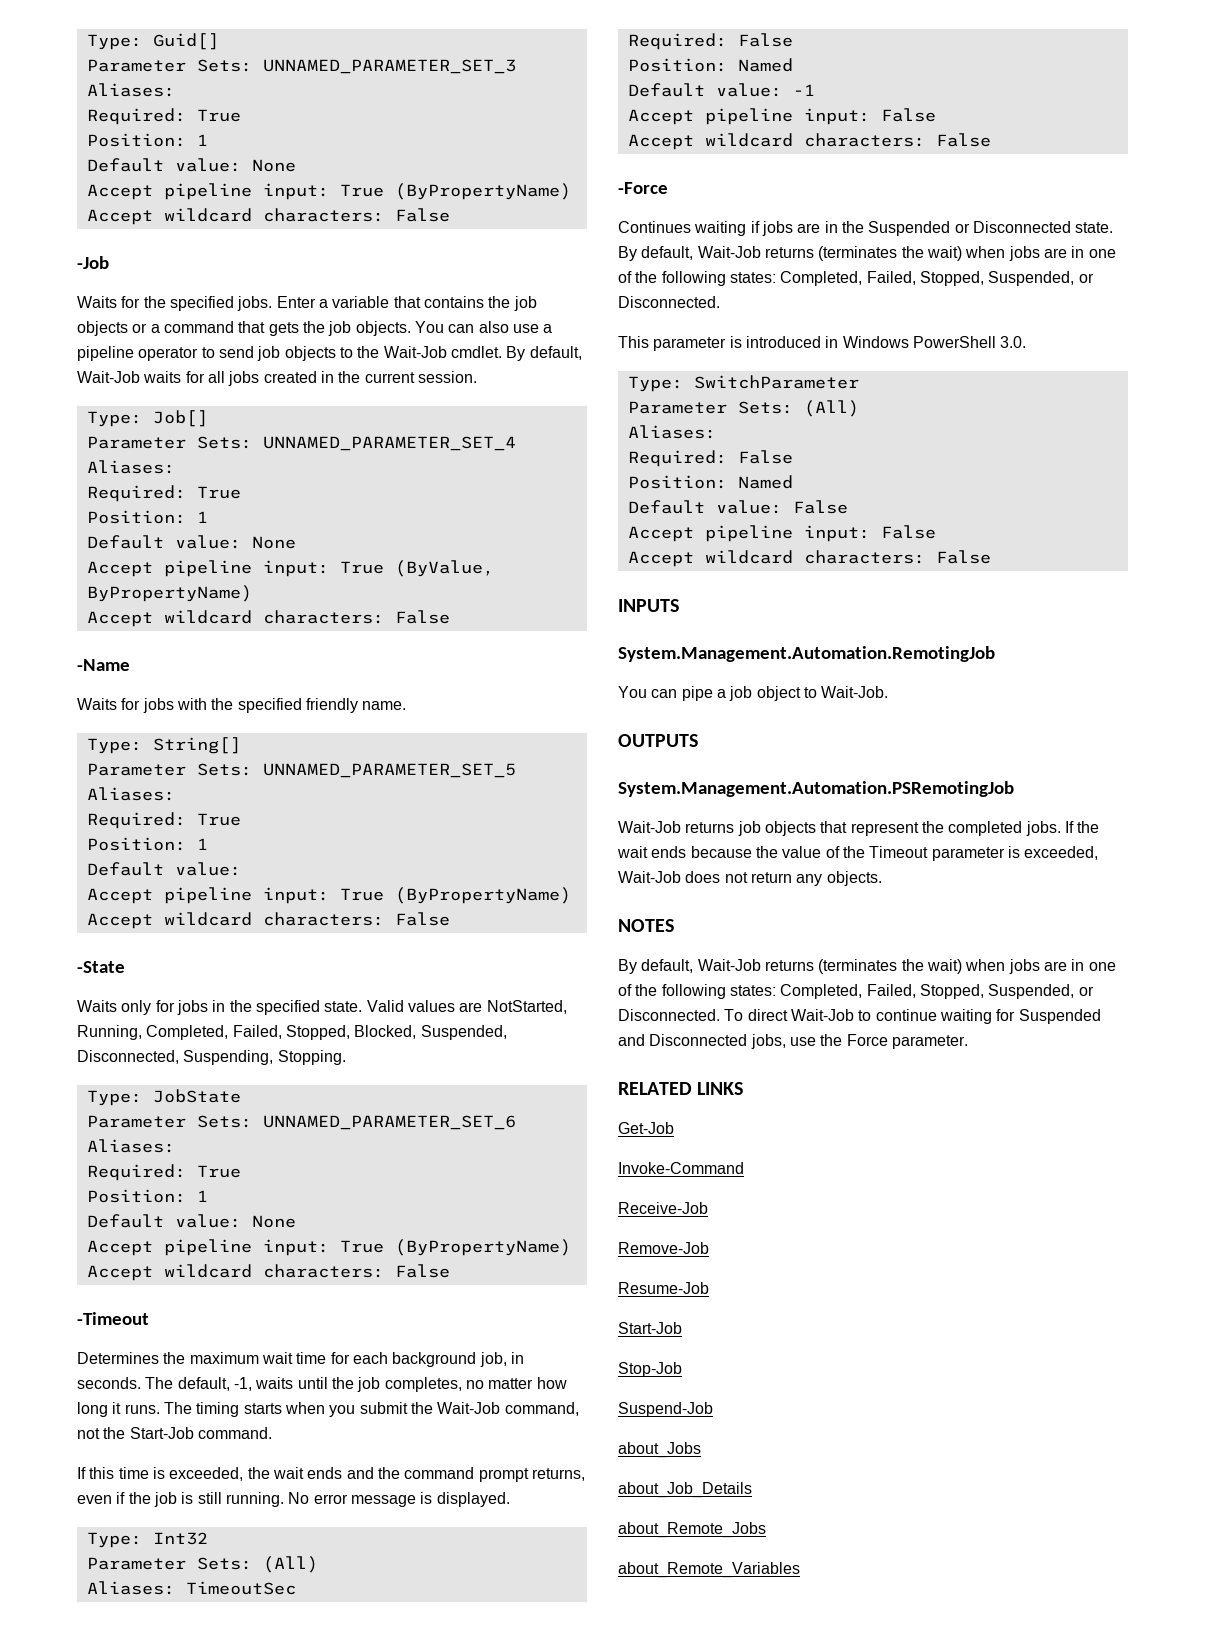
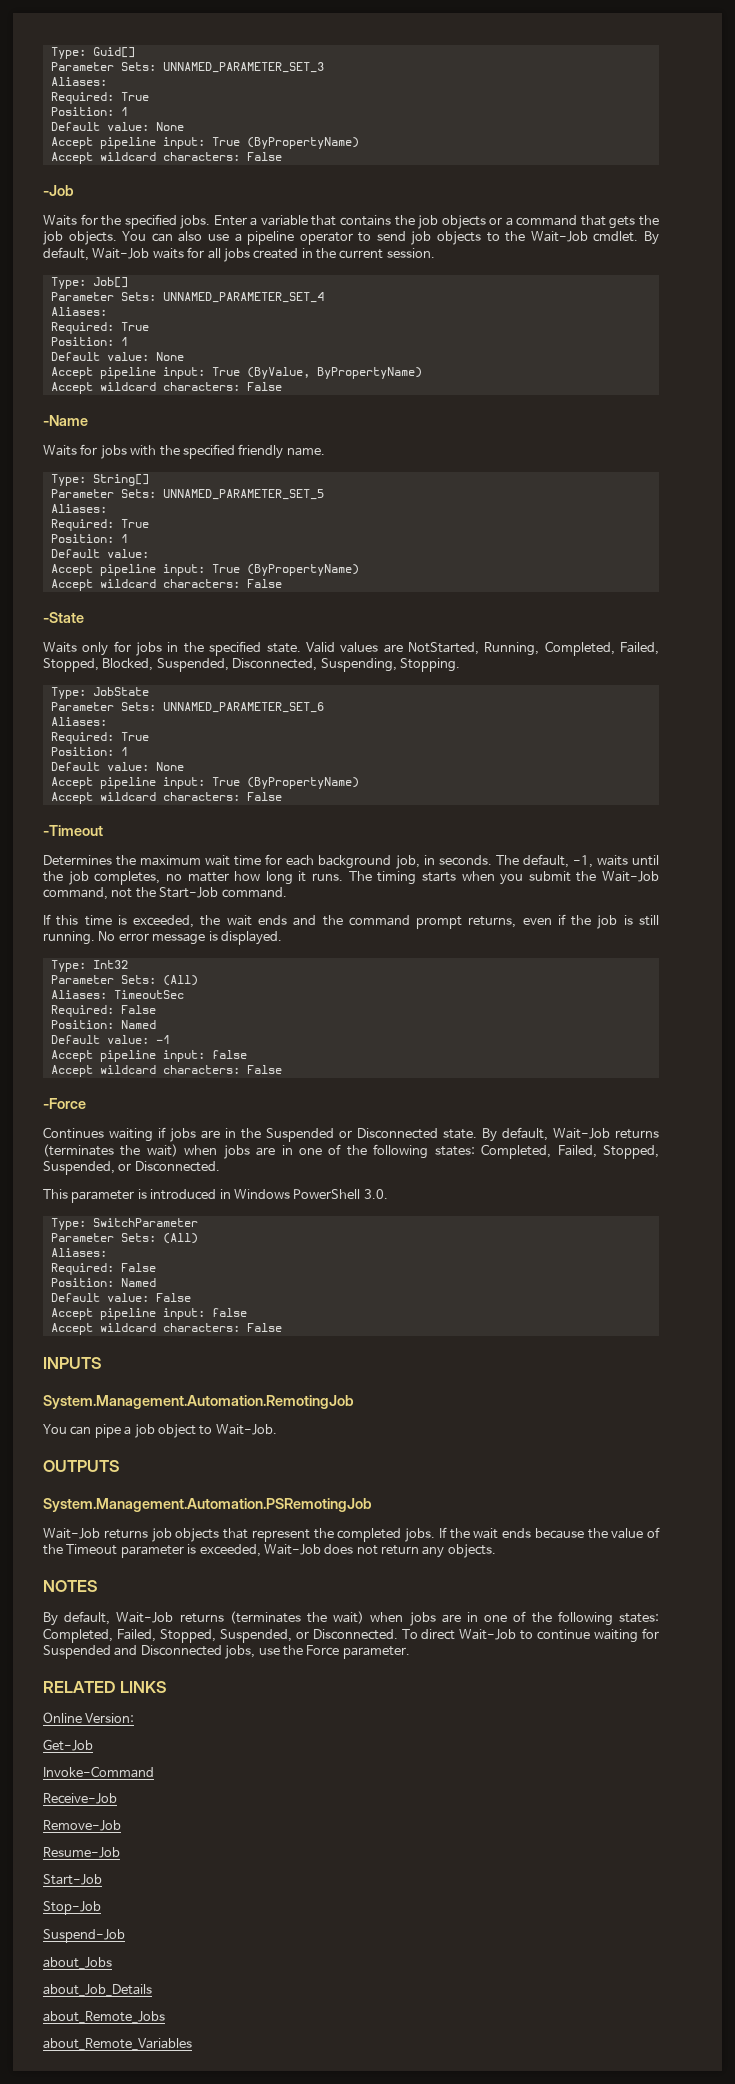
[880,108,936,122] False -> [211,1050,247,1059] false
[880,525,936,539] False -> [211,1308,247,1317] false
(744, 1088) none -> [43,1712,135,1723] // Online Version:

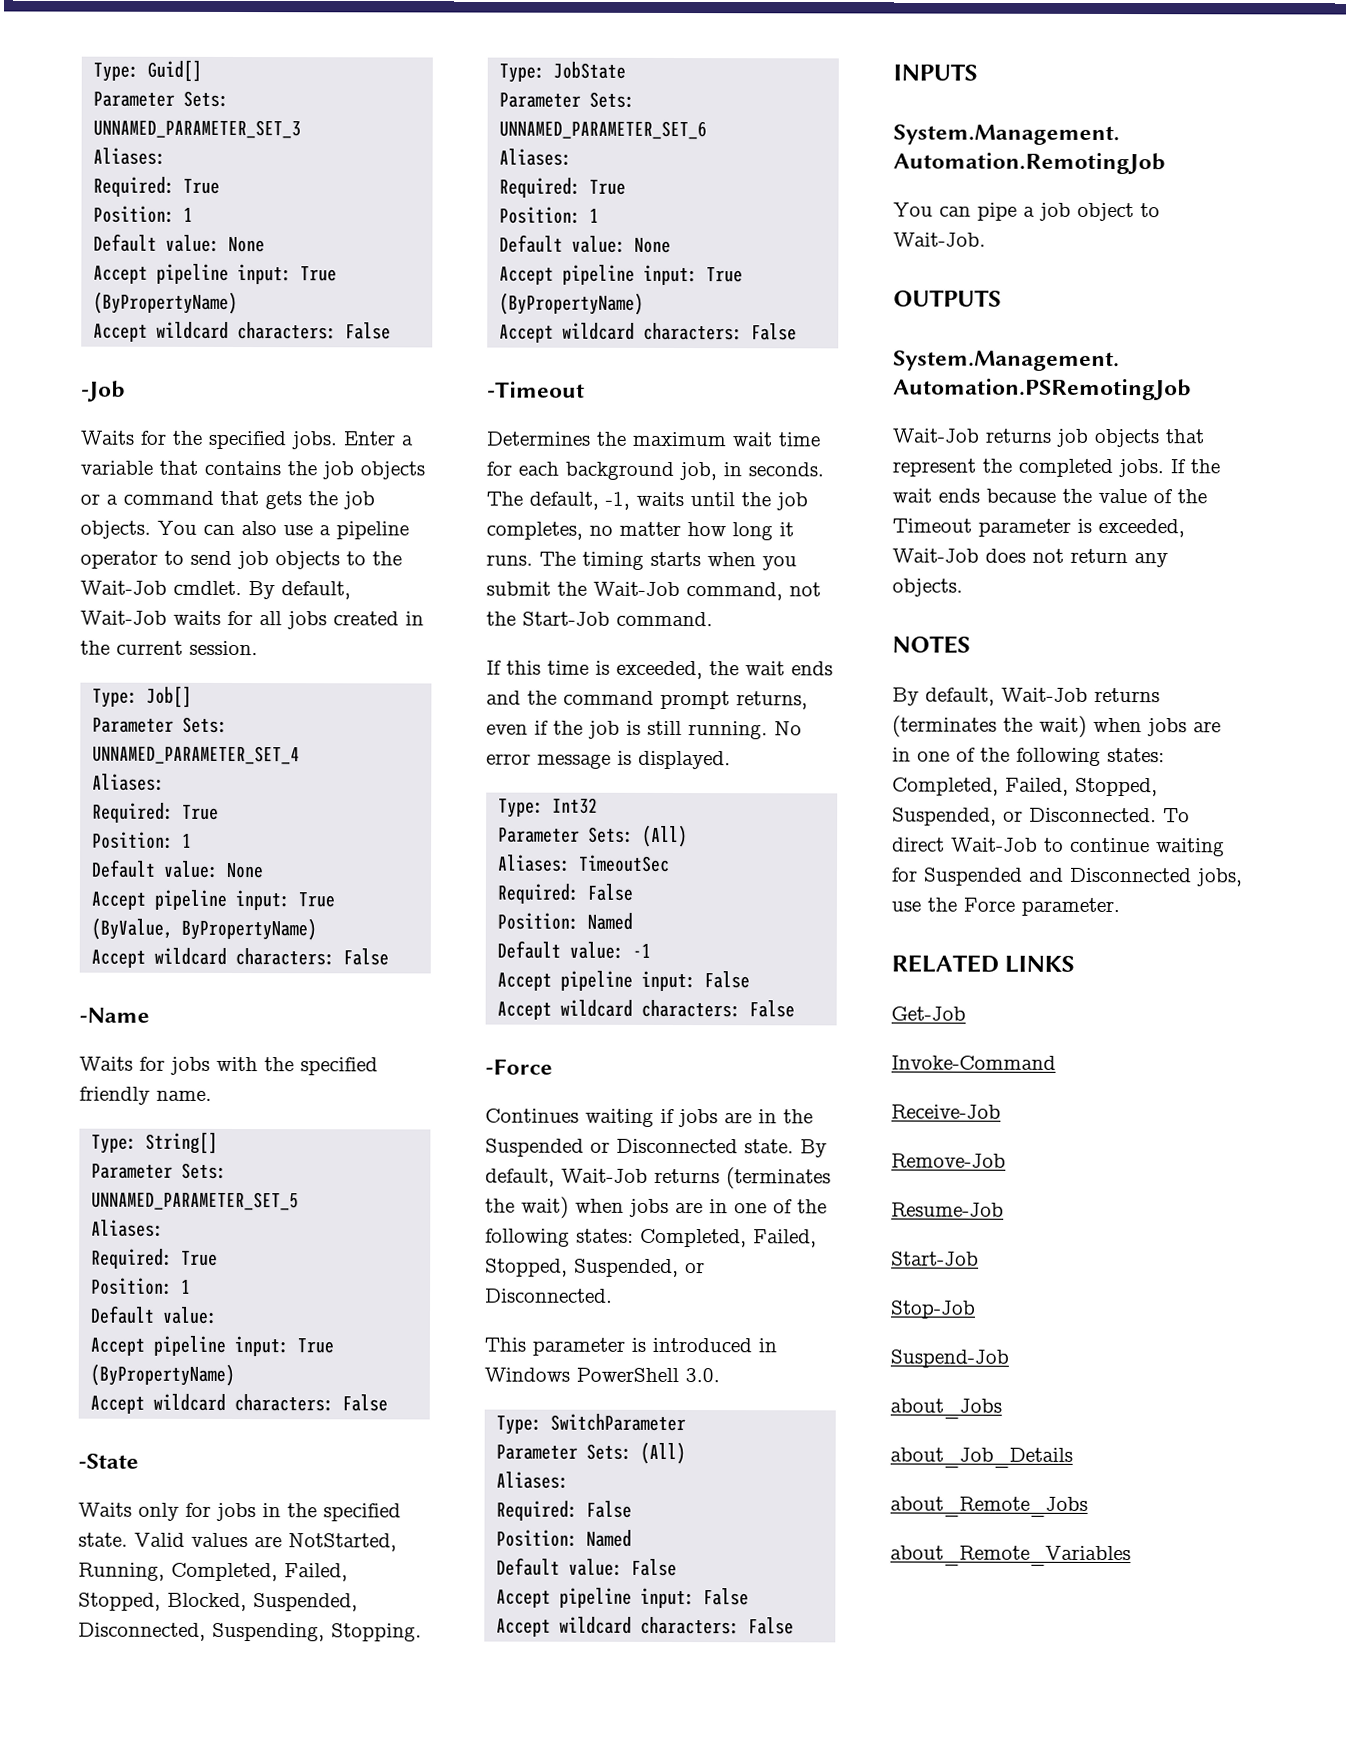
[211,1050,247,1059] false -> [704,971,751,989] False
[211,1308,247,1317] false -> [703,1588,750,1606] False
[43,1712,135,1723] // Online Version: -> (1076, 964) none

